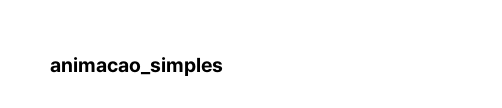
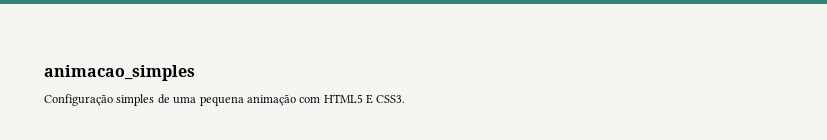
(223, 66) none -> [44,94,406,106] // Configuração simples de uma pequena animação com HTML5 E CSS3.

